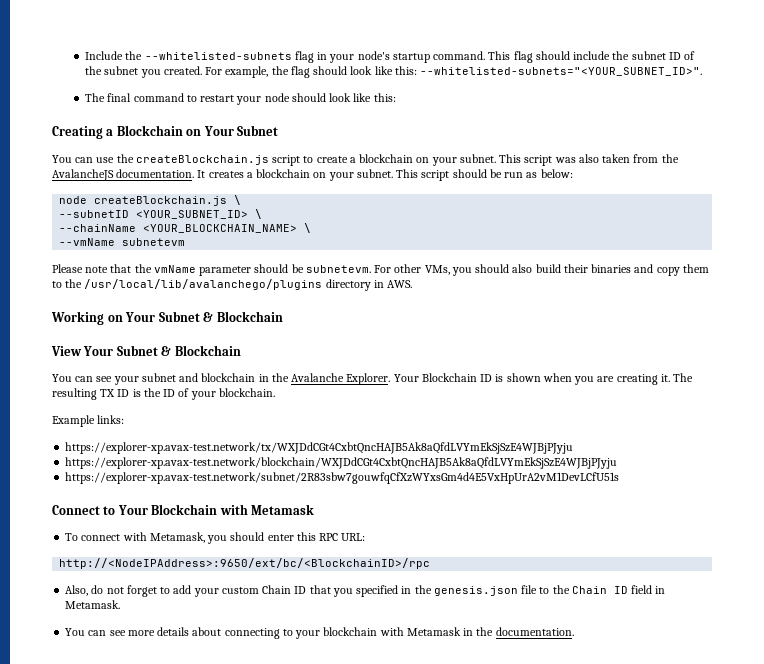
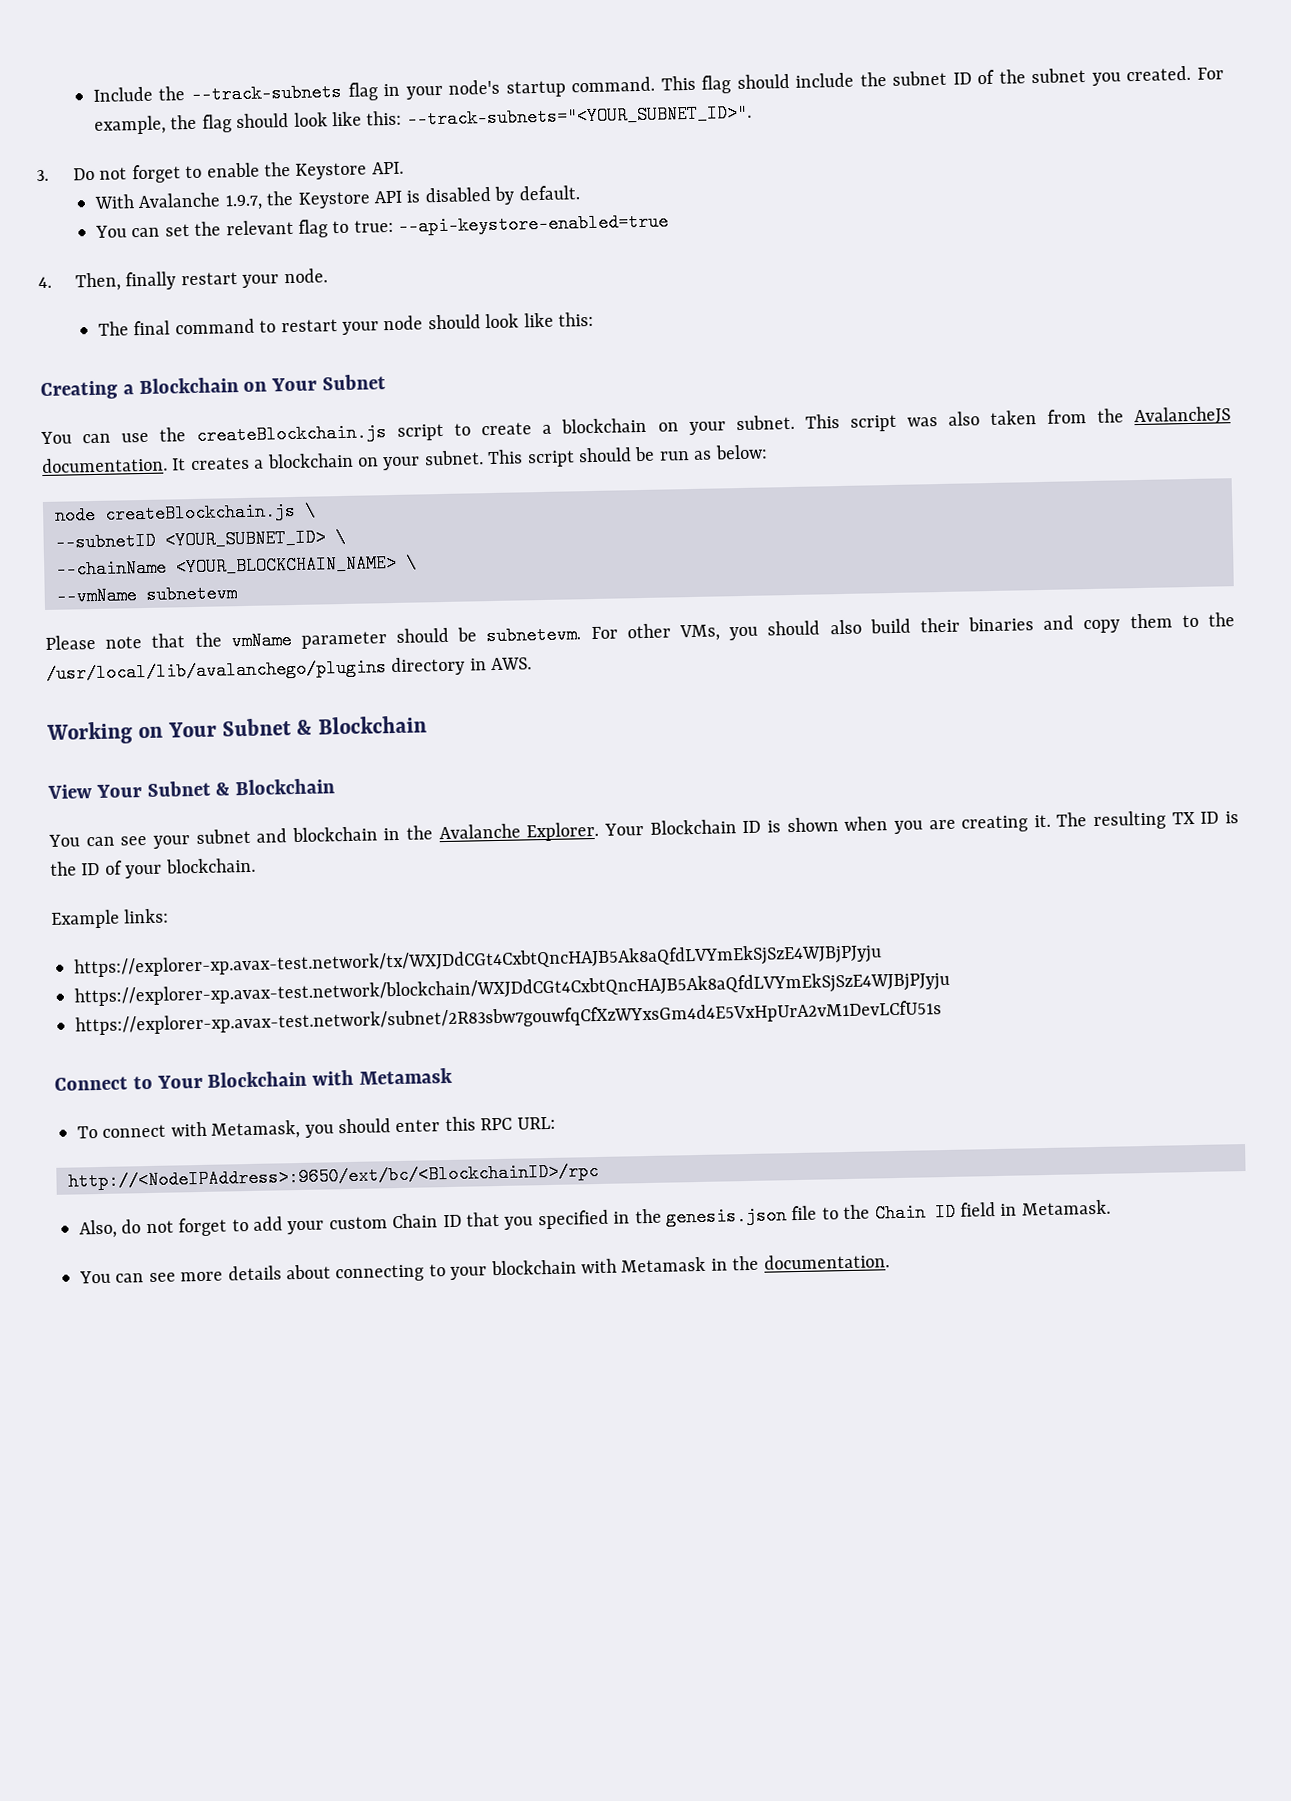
[144,52,292,60] --whitelisted-subnets -> [191,82,343,104] --track-subnets
[420,67,703,76] --whitelisted-subnets="<YOUR_SUBNET_ID>". -> [406,103,752,129] [36,161,404,184] [93,185,580,211] [94,212,670,238] [38,268,328,292] --track-subnets="<YOUR_SUBNET_ID>". // 3. Do not forget to enable the Keystore API. // With Avalanche 1.9.7, the Keystore API is disabled by default. // You can set the relevant flag to true: --api-keystore-enabled=true // 4. Then, finally restart your node.

